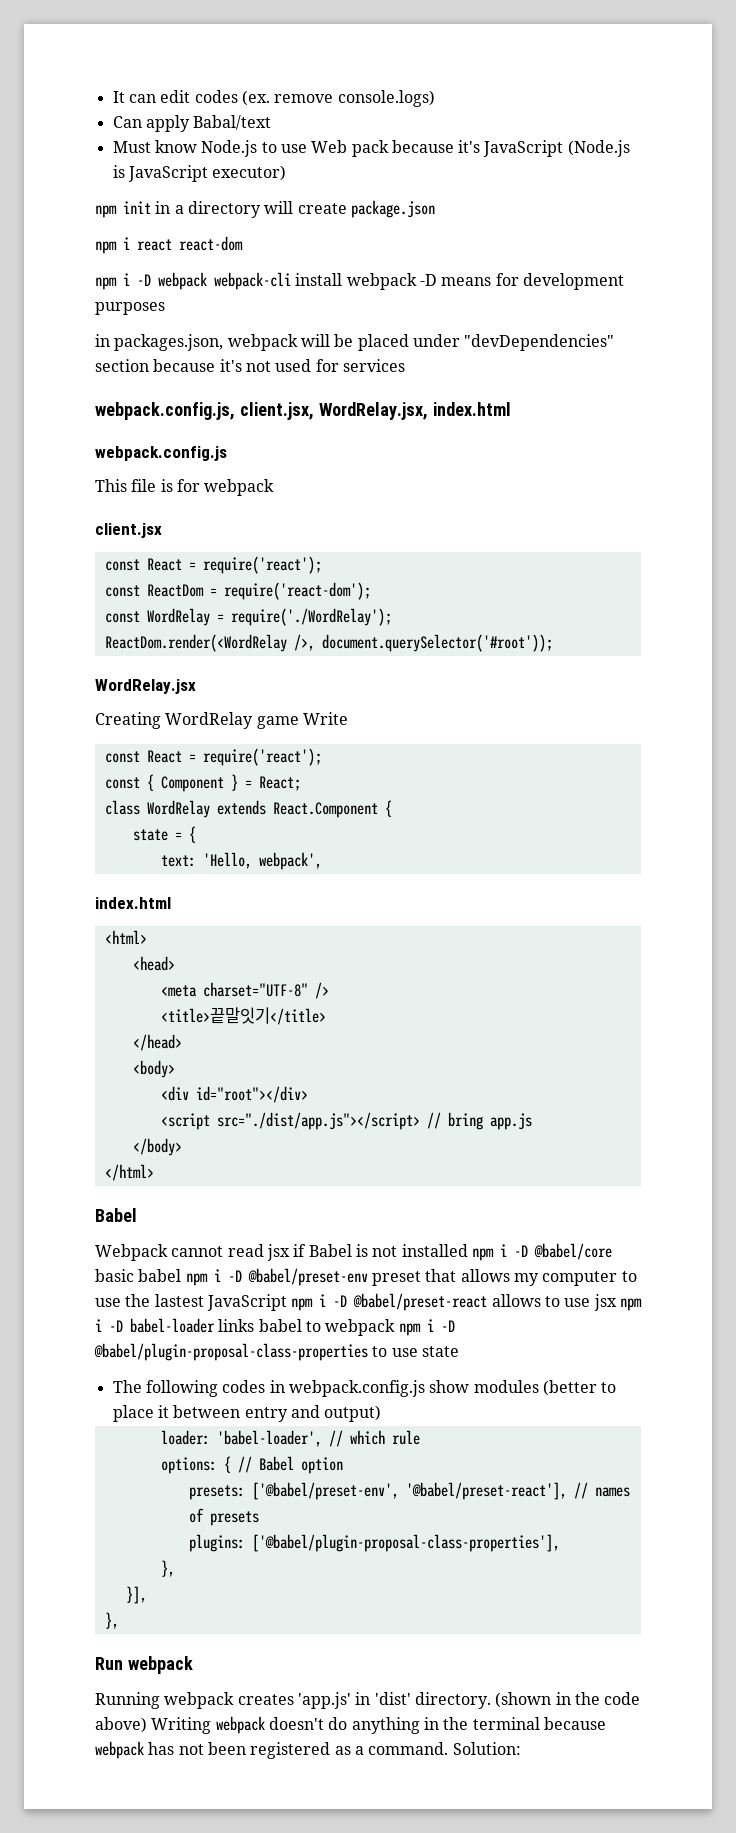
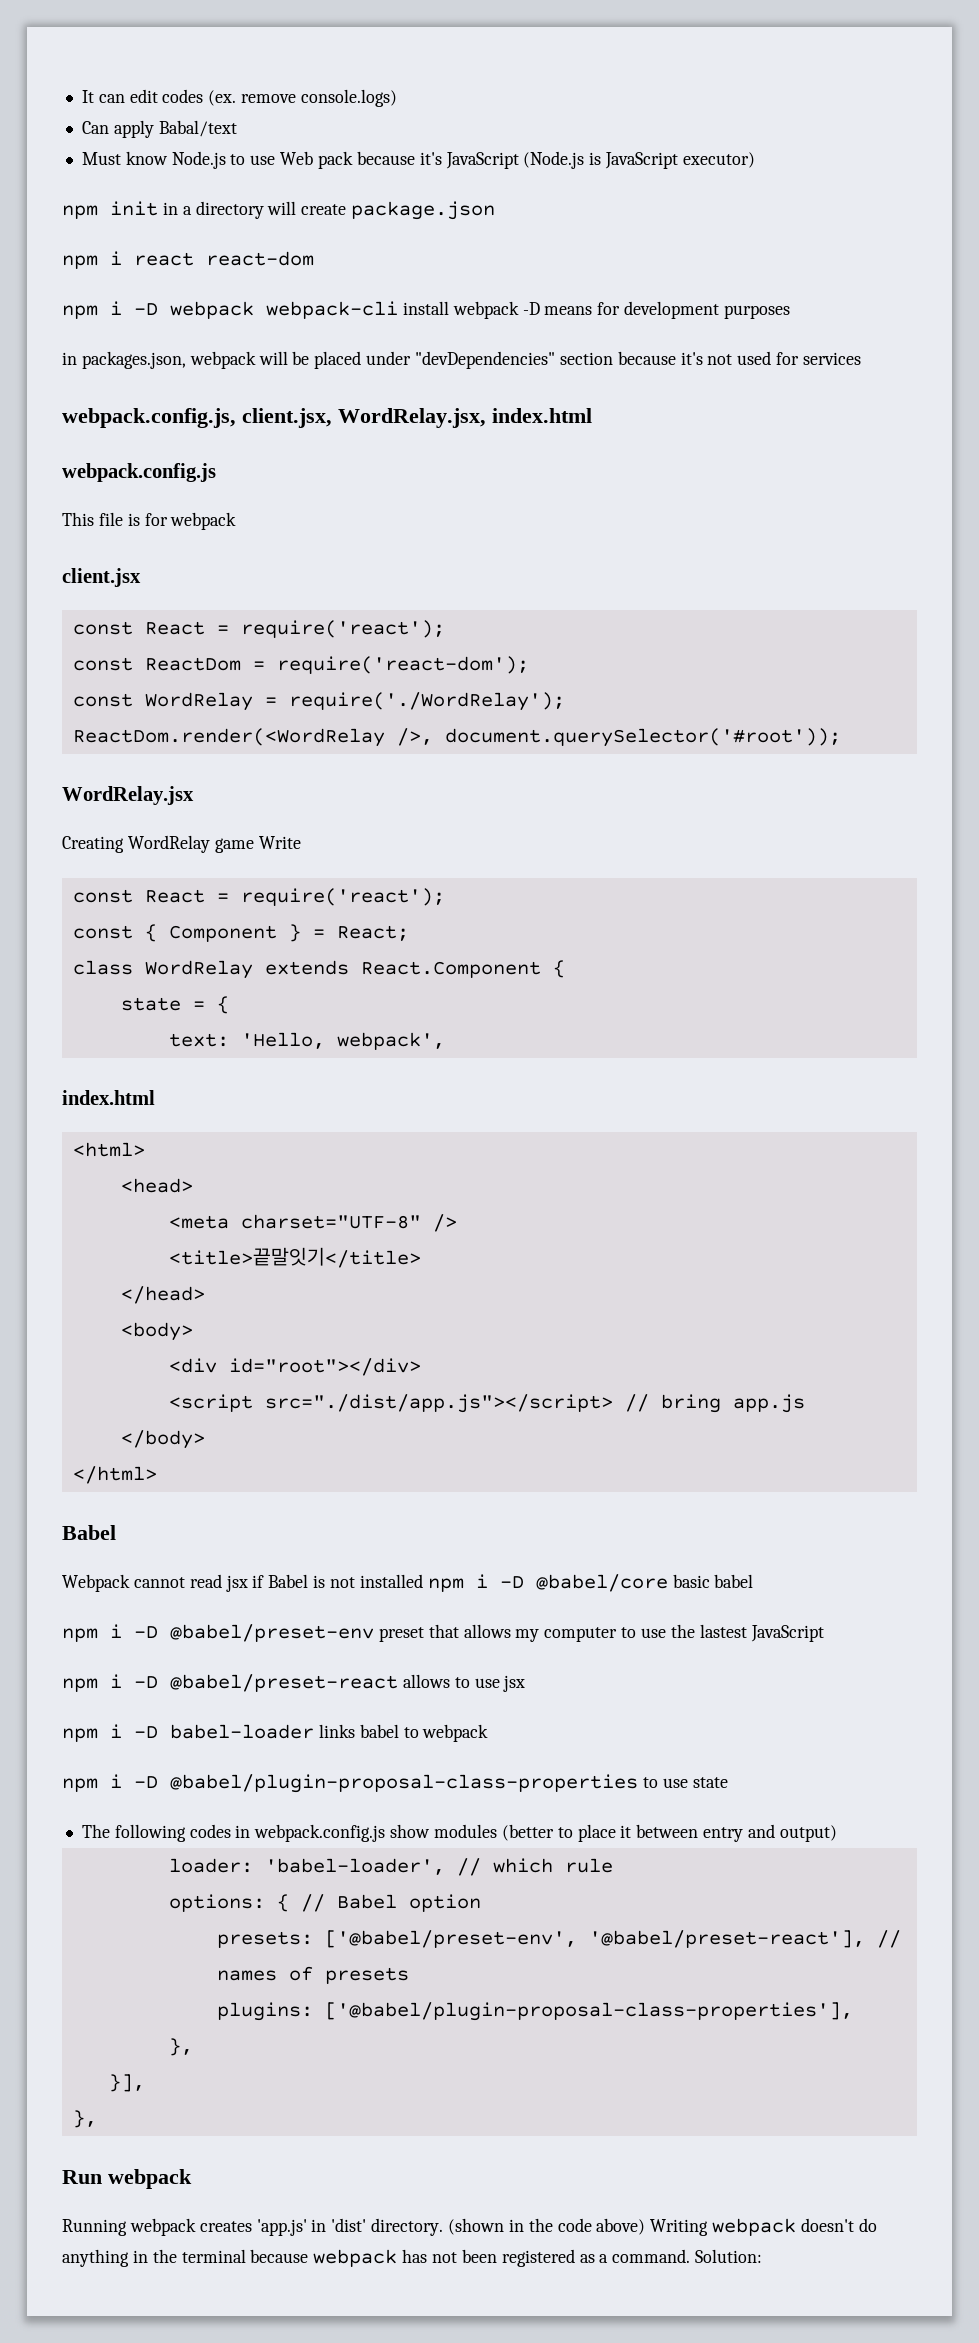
(182, 1275) none -> (754, 1581) //
(287, 1302) none -> (824, 1633) //
(617, 1302) none -> (526, 1683) //
(396, 1327) none -> (489, 1733) //

